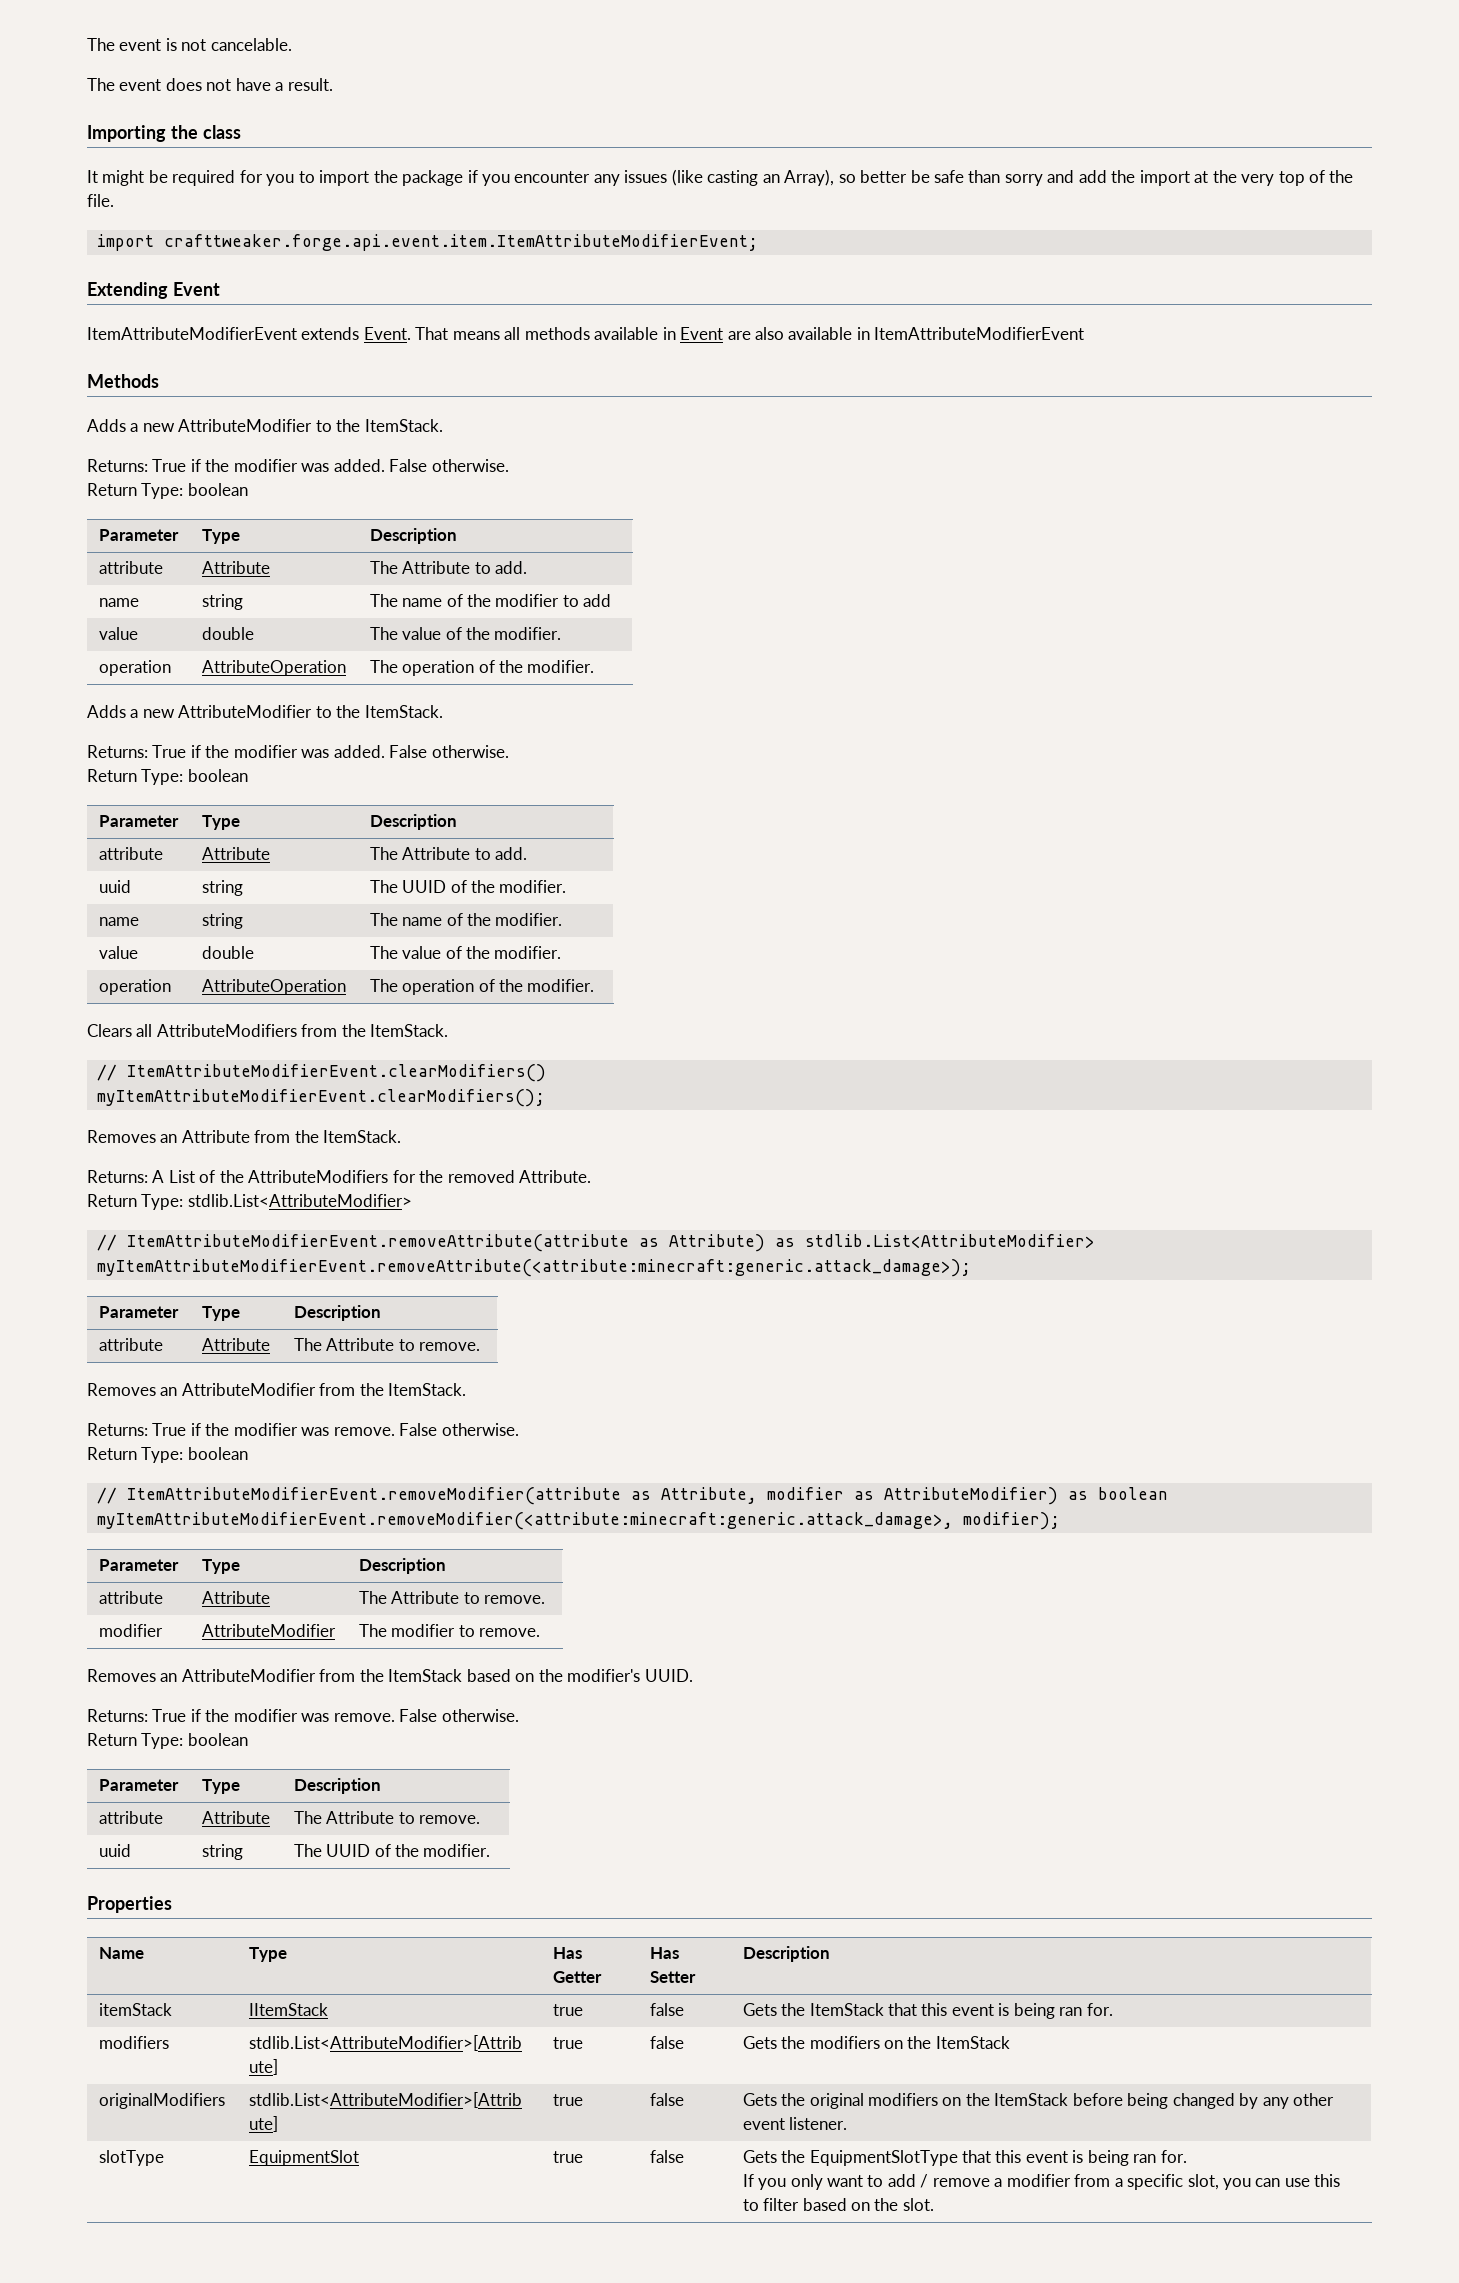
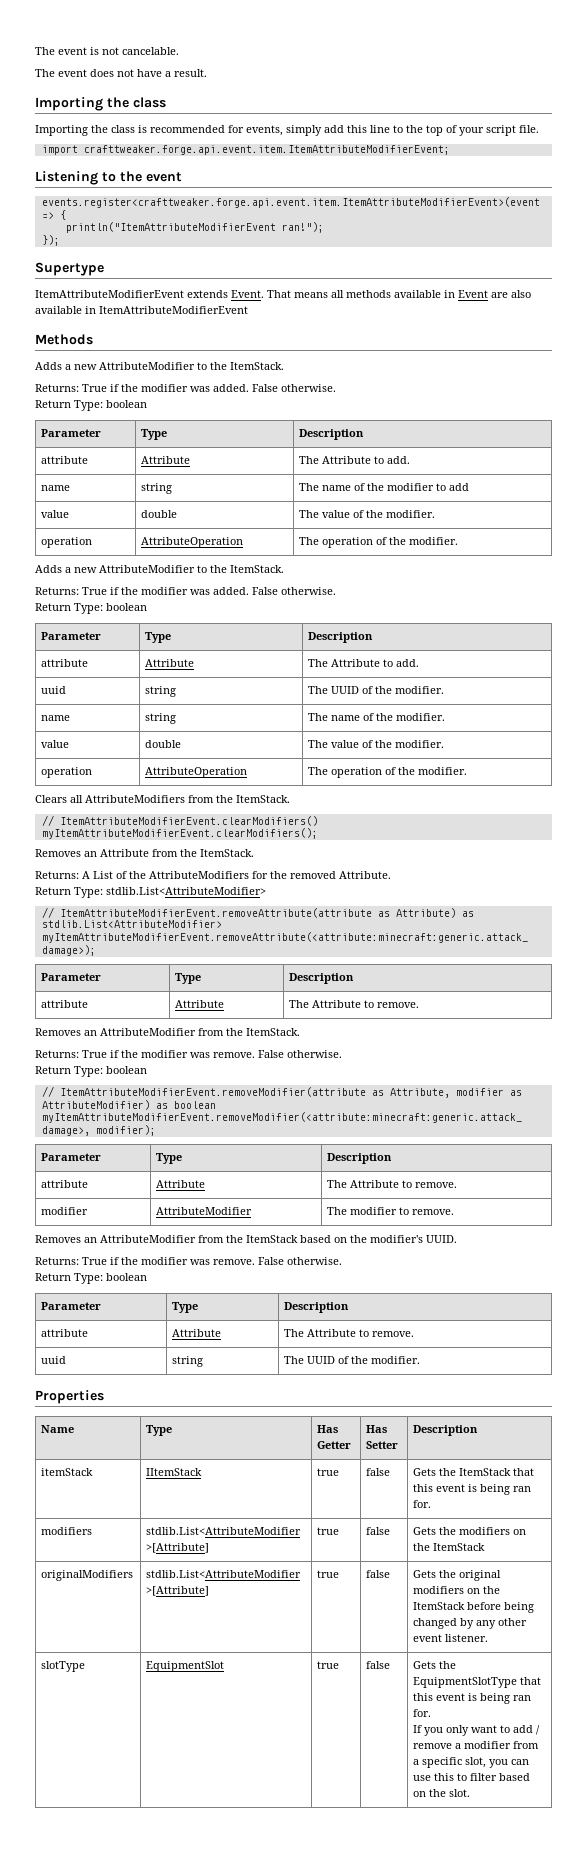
[87,169,1354,186] [87,194,114,207] [96,234,758,251] [87,282,220,299] It might be required for you to import the package if you encounter any issues (like casting an Array), so better be safe than sorry and add the import at the very top of the file. // import crafttweaker.forge.api.event.item.ItemAttributeModifierEvent; // Extending Event -> [35,125,539,136] [41,145,450,155] [35,171,182,185] [41,197,540,208] [41,210,66,220] [65,222,324,233] [41,235,60,246] [35,262,104,276] Importing the class is recommended for events, simply add this line to the top of your script file. // import crafttweaker.forge.api.event.item.ItemAttributeModifierEvent; // Listening to the event // events.register<crafttweaker.forge.api.event.item.ItemAttributeModifierEvent>(event => { // println("ItemAttributeModifierEvent ran!"); // }); // Supertype

